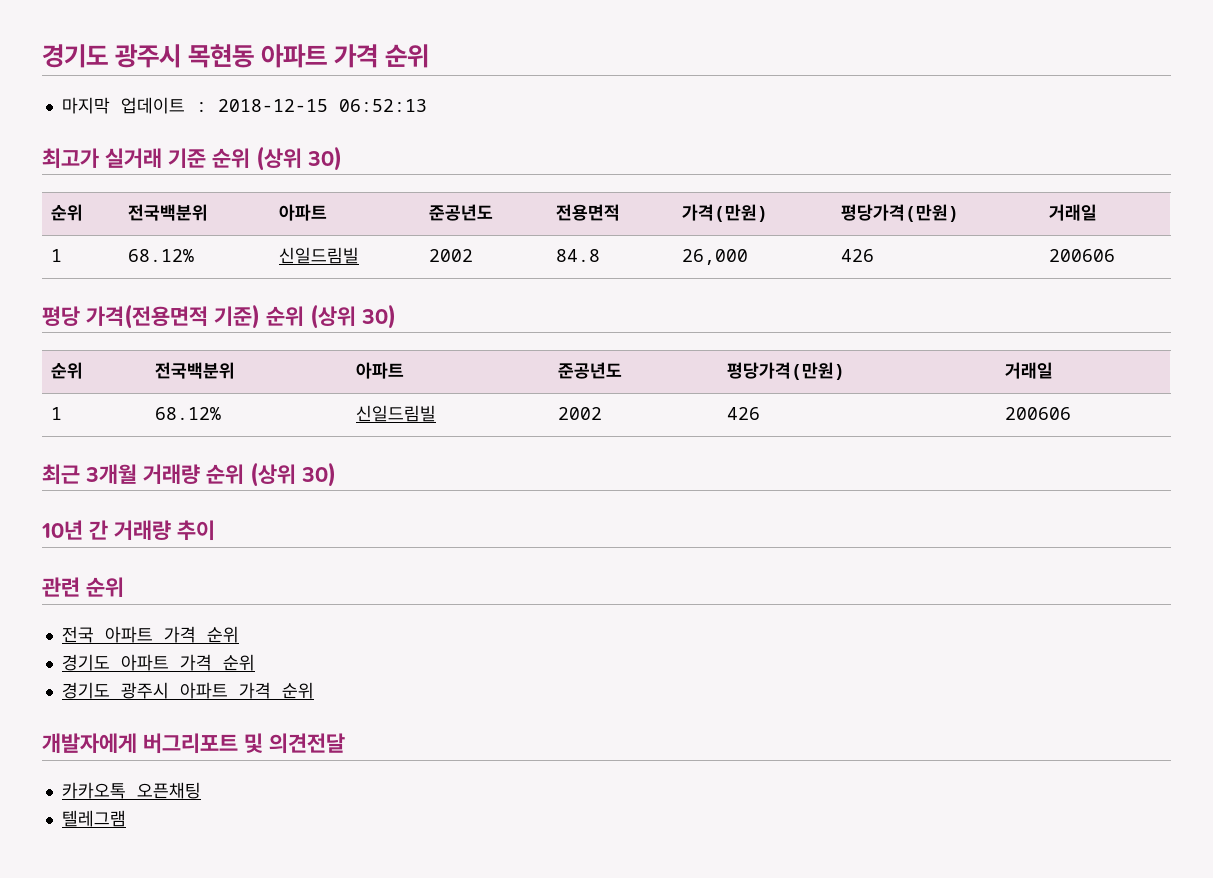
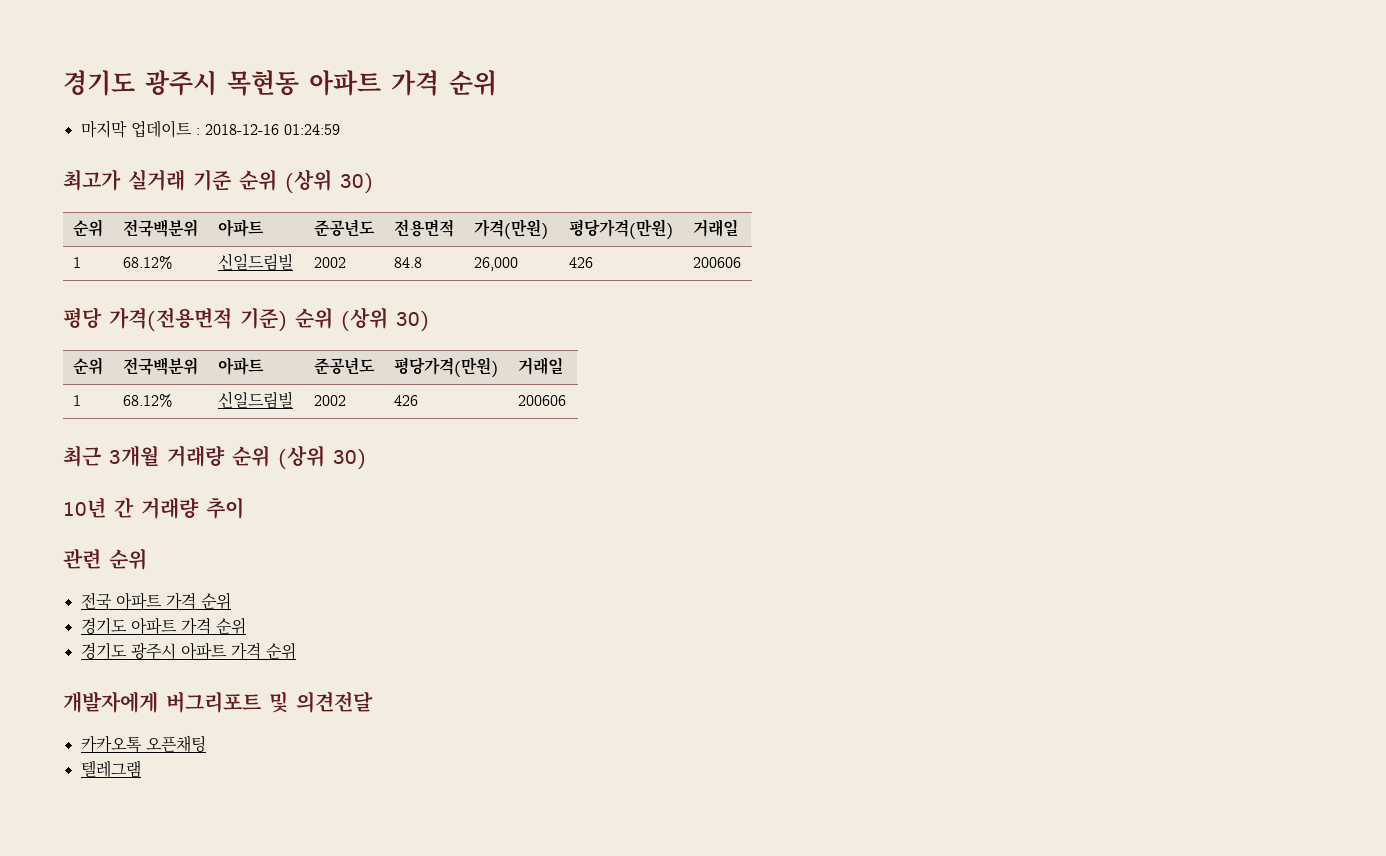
[217,99,427,112] 2018-12-15 06:52:13 -> [204,124,340,135] 2018-12-16 01:24:59

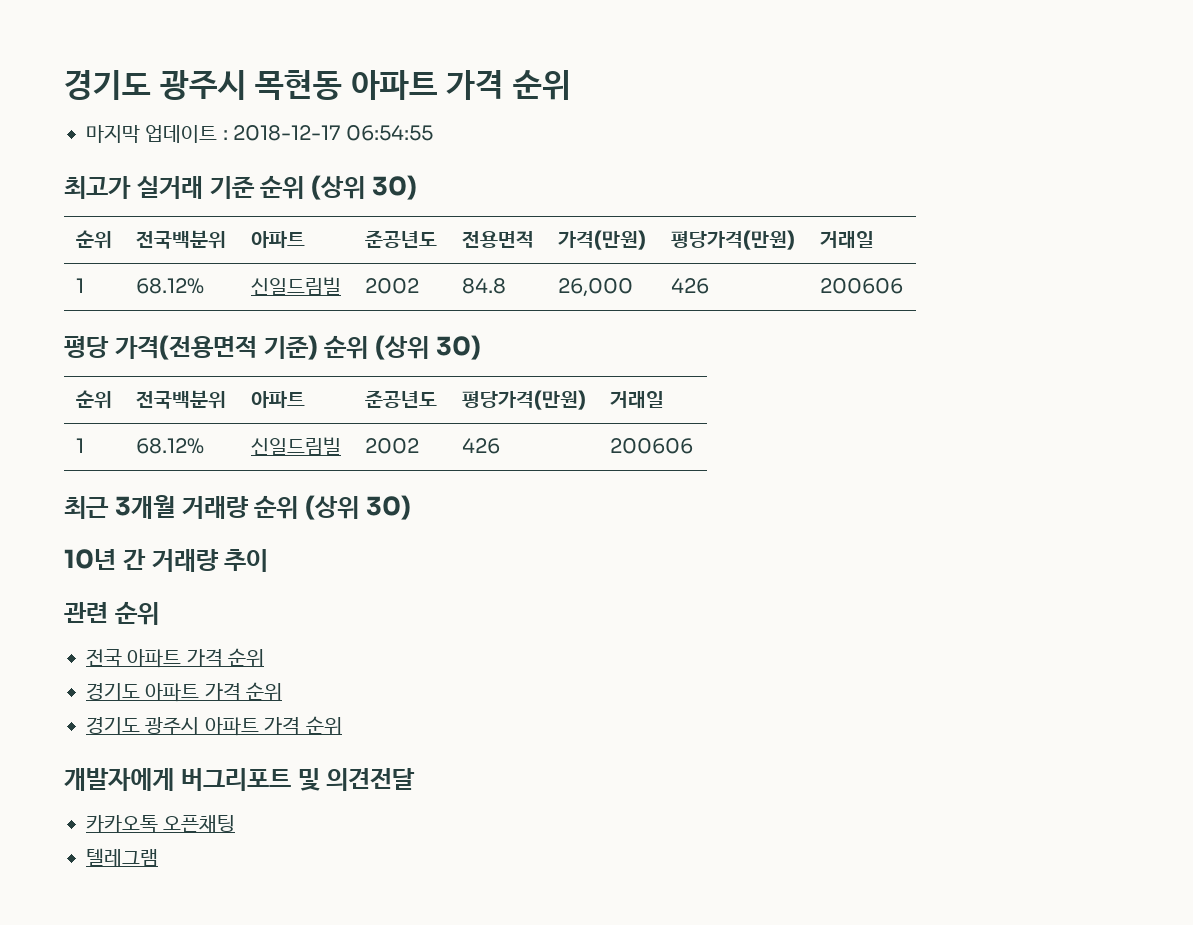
[204,124,340,135] 2018-12-16 01:24:59 -> [233,125,433,141] 2018-12-17 06:54:55

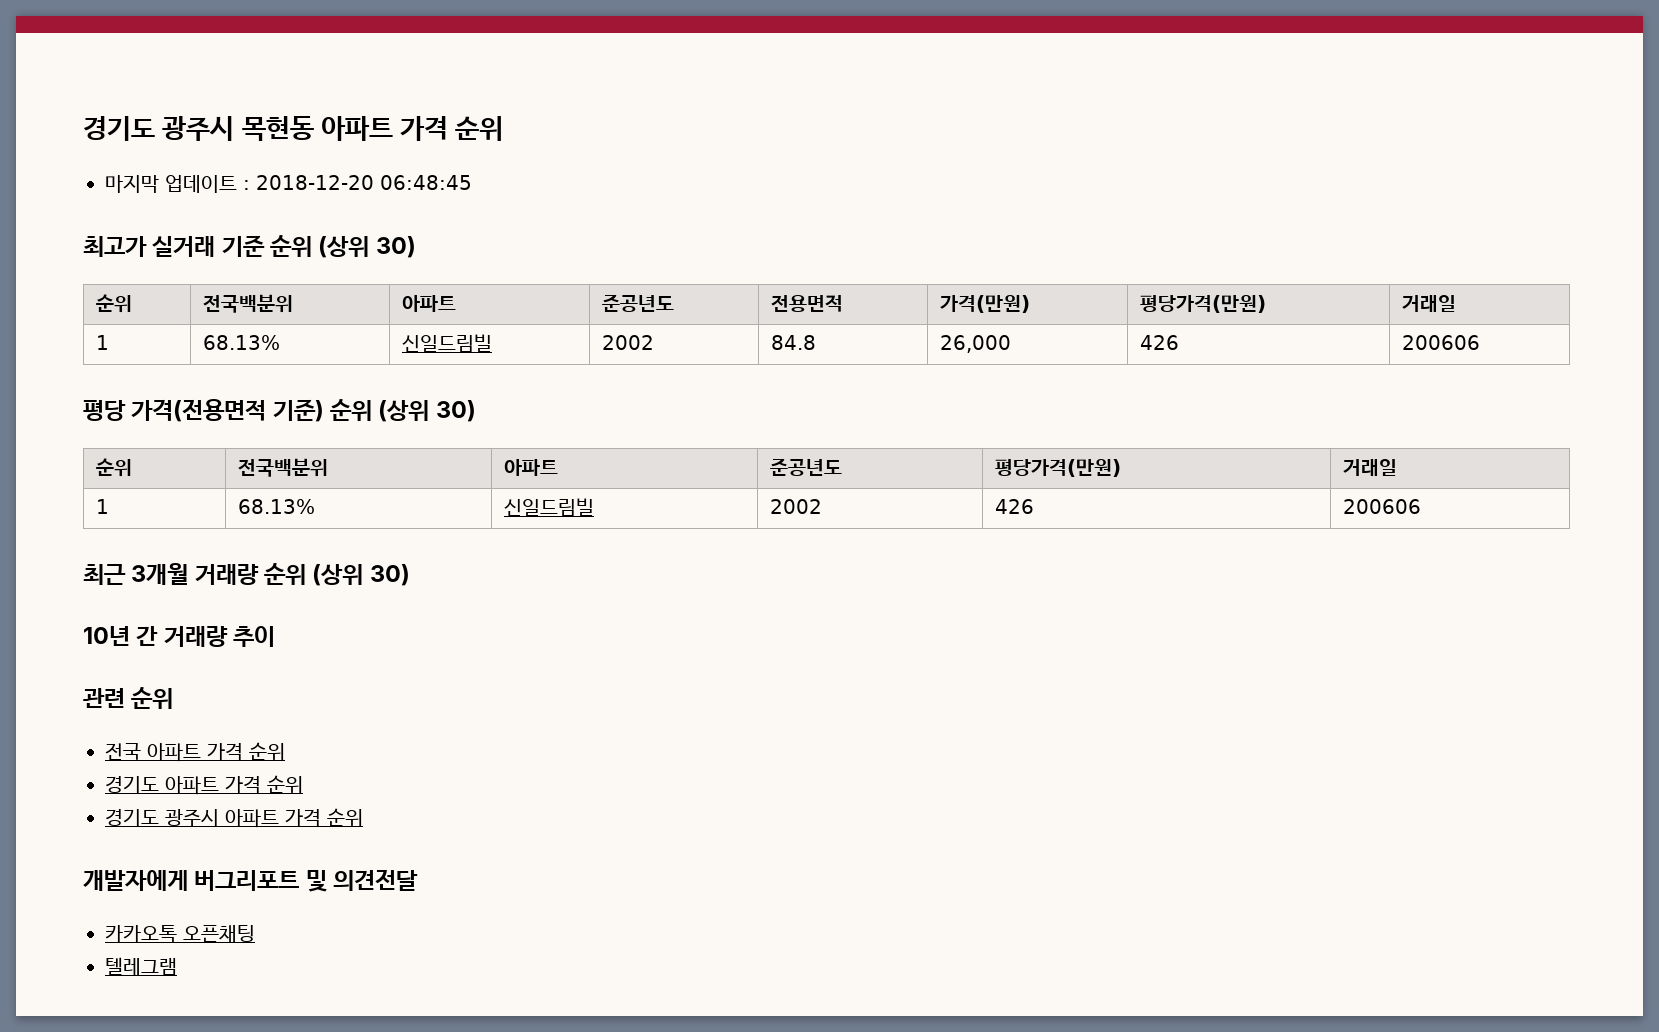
[233,125,433,141] 2018-12-17 06:54:55 -> [256,175,472,190] 2018-12-20 06:48:45
[135,278,204,294] 68.12% -> [202,335,280,350] 68.13%
[135,438,204,454] 68.12% -> [237,499,315,514] 68.13%

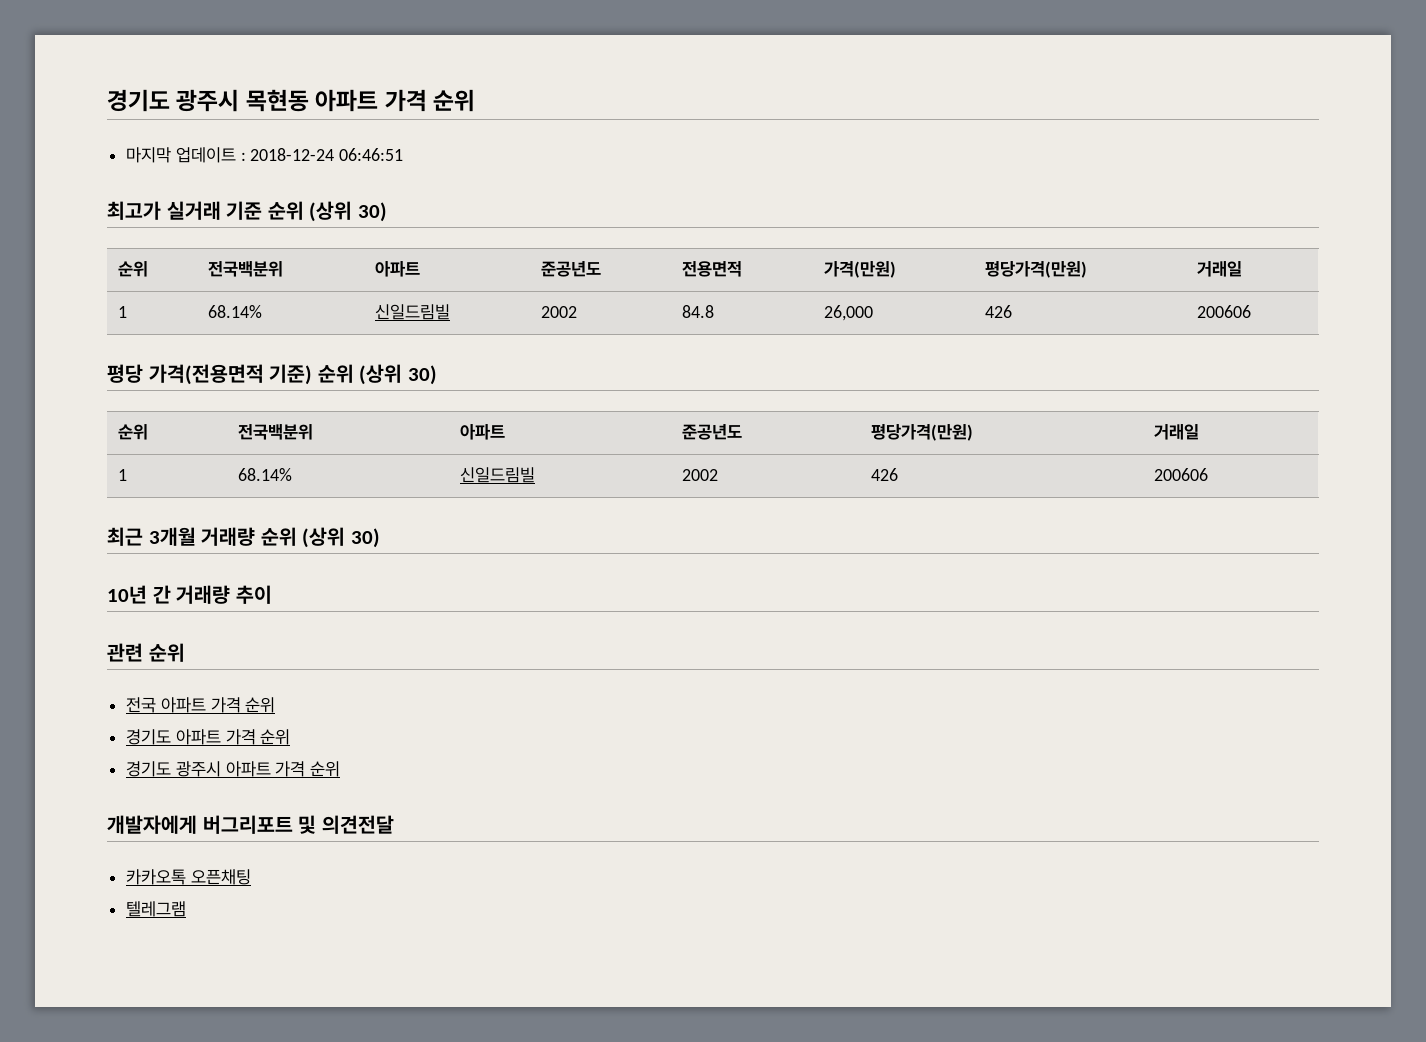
[256,175,472,190] 2018-12-20 06:48:45 -> [250,148,404,161] 2018-12-24 06:46:51
[202,335,280,350] 68.13% -> [208,305,263,318] 68.14%
[237,499,315,514] 68.13% -> [238,468,293,481] 68.14%

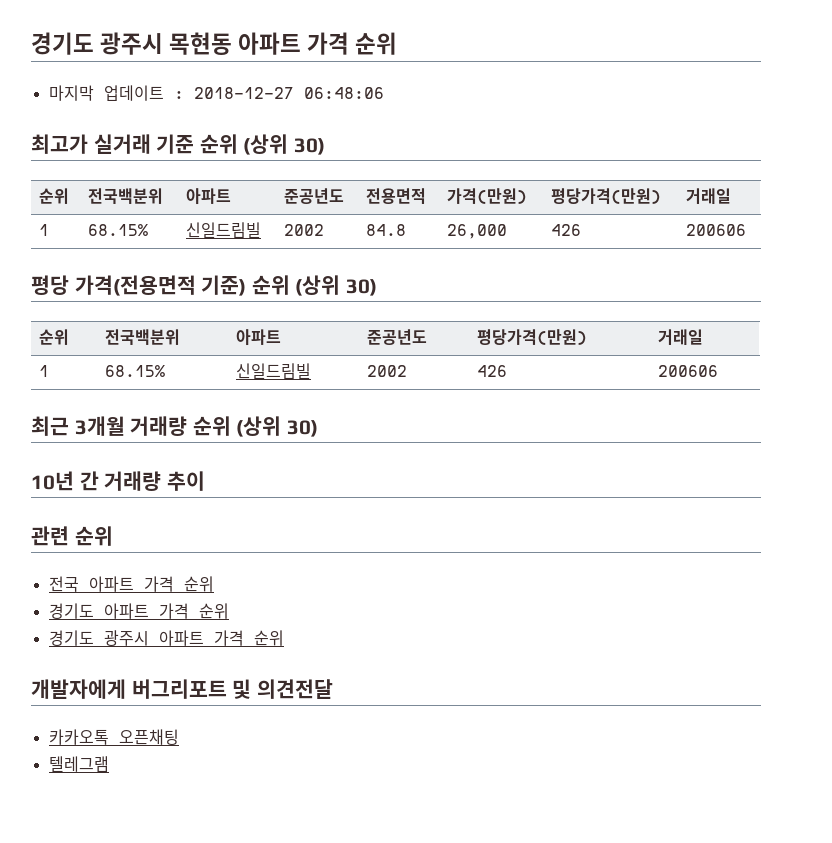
[250,148,404,161] 2018-12-24 06:46:51 -> [193,87,384,99] 2018-12-27 06:48:06
[208,305,263,318] 68.14% -> [87,224,148,236] 68.15%
[238,468,293,481] 68.14% -> [104,365,165,377] 68.15%

